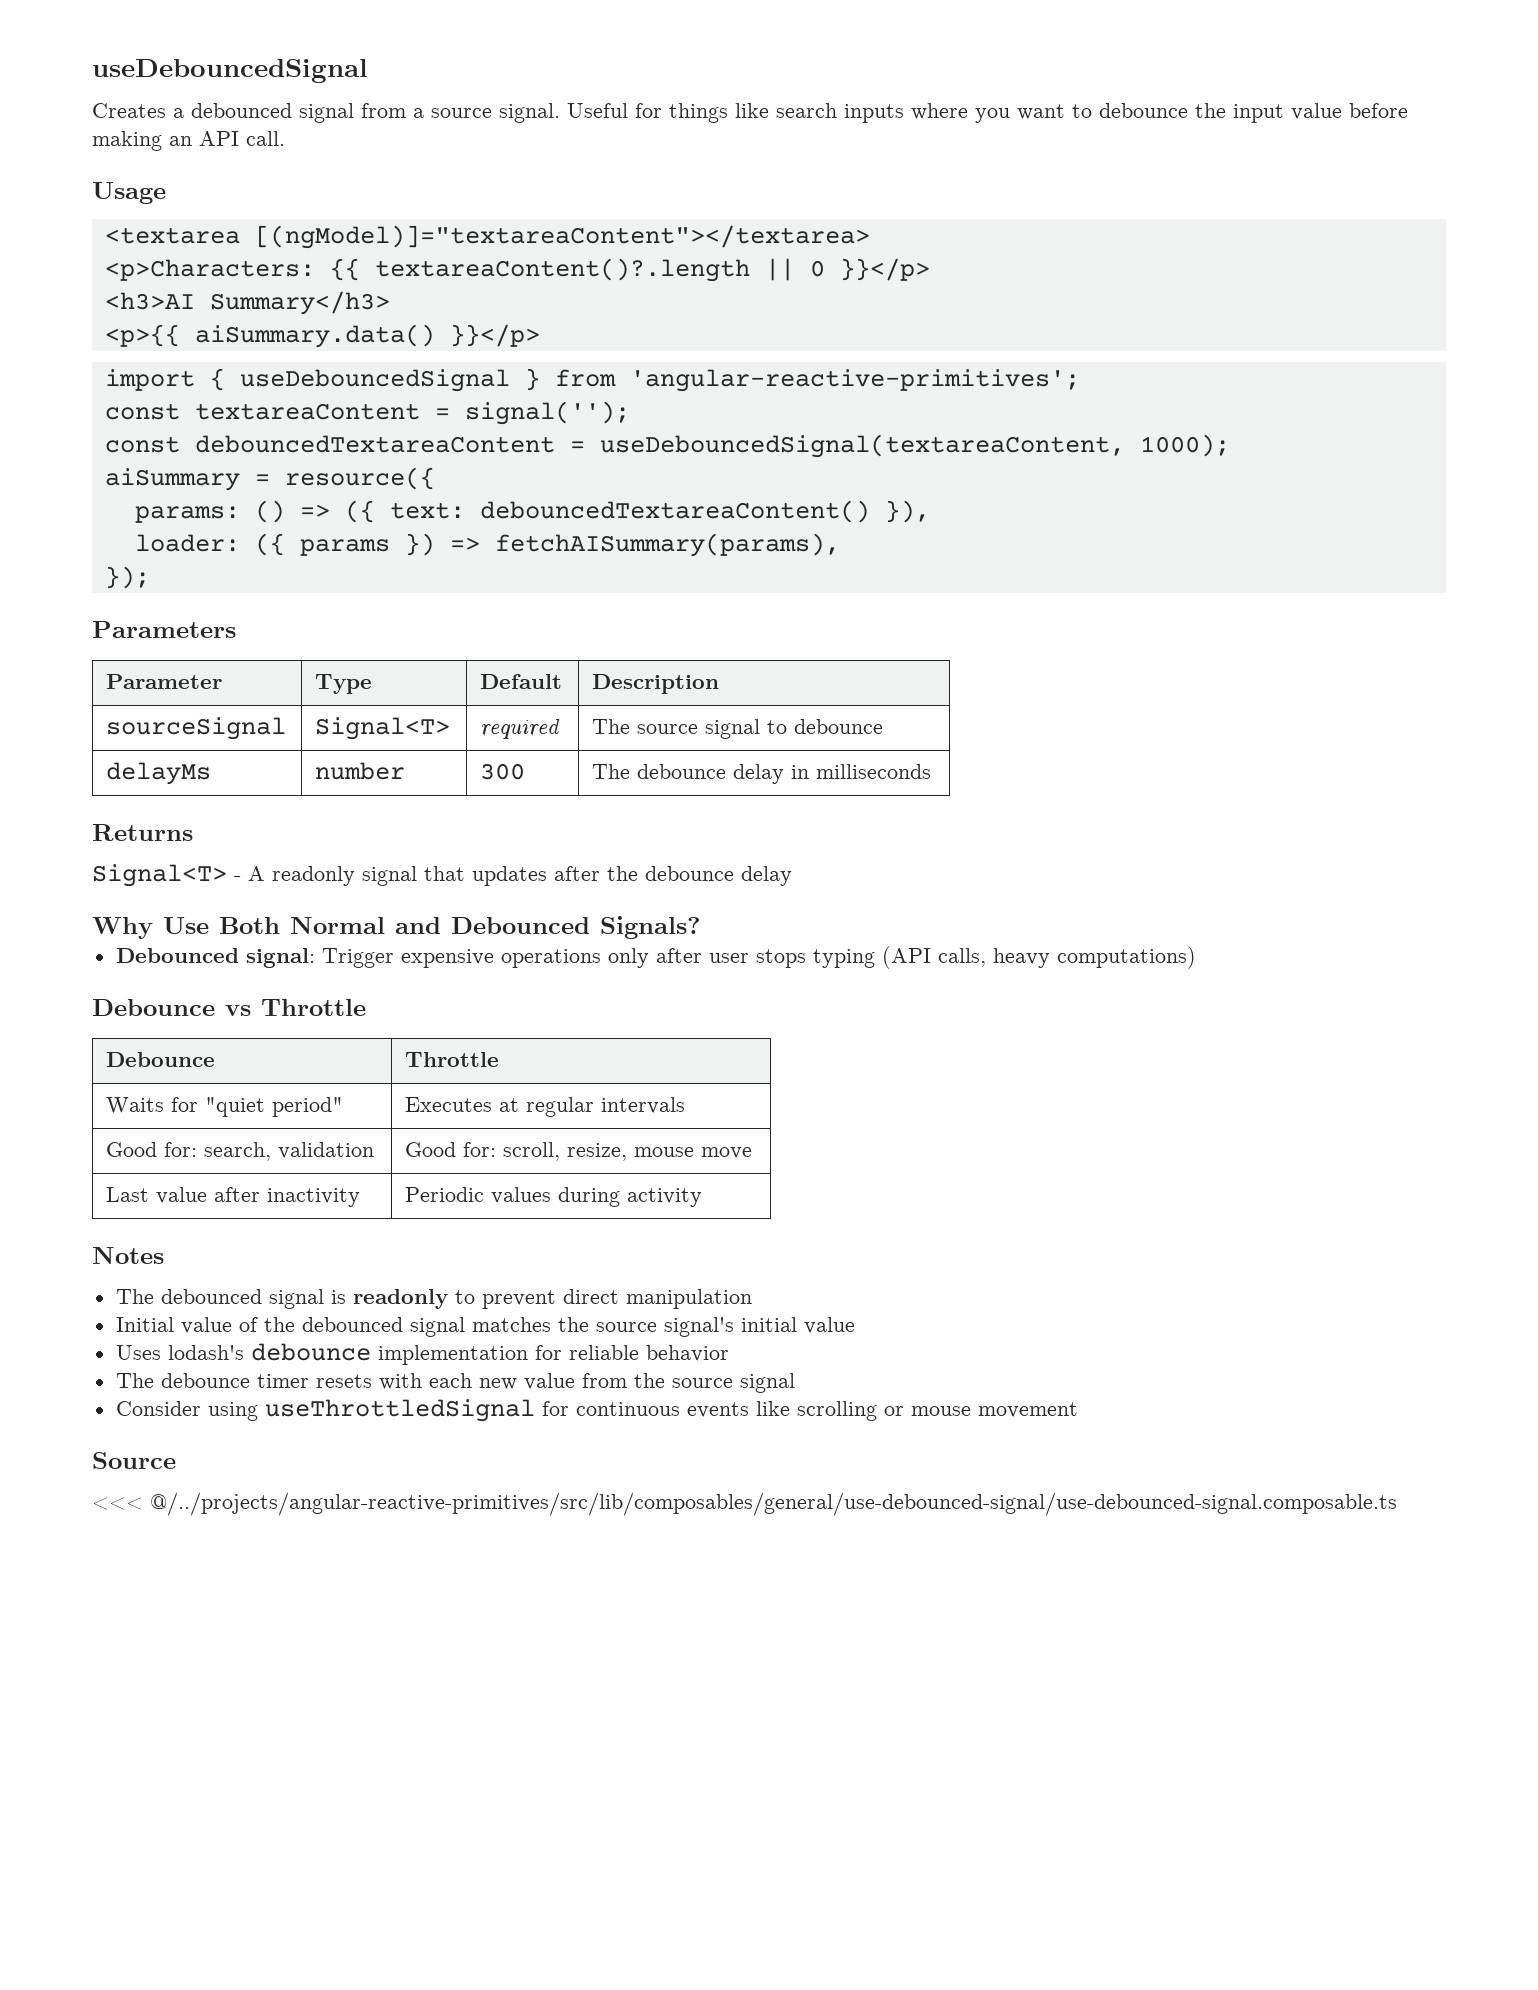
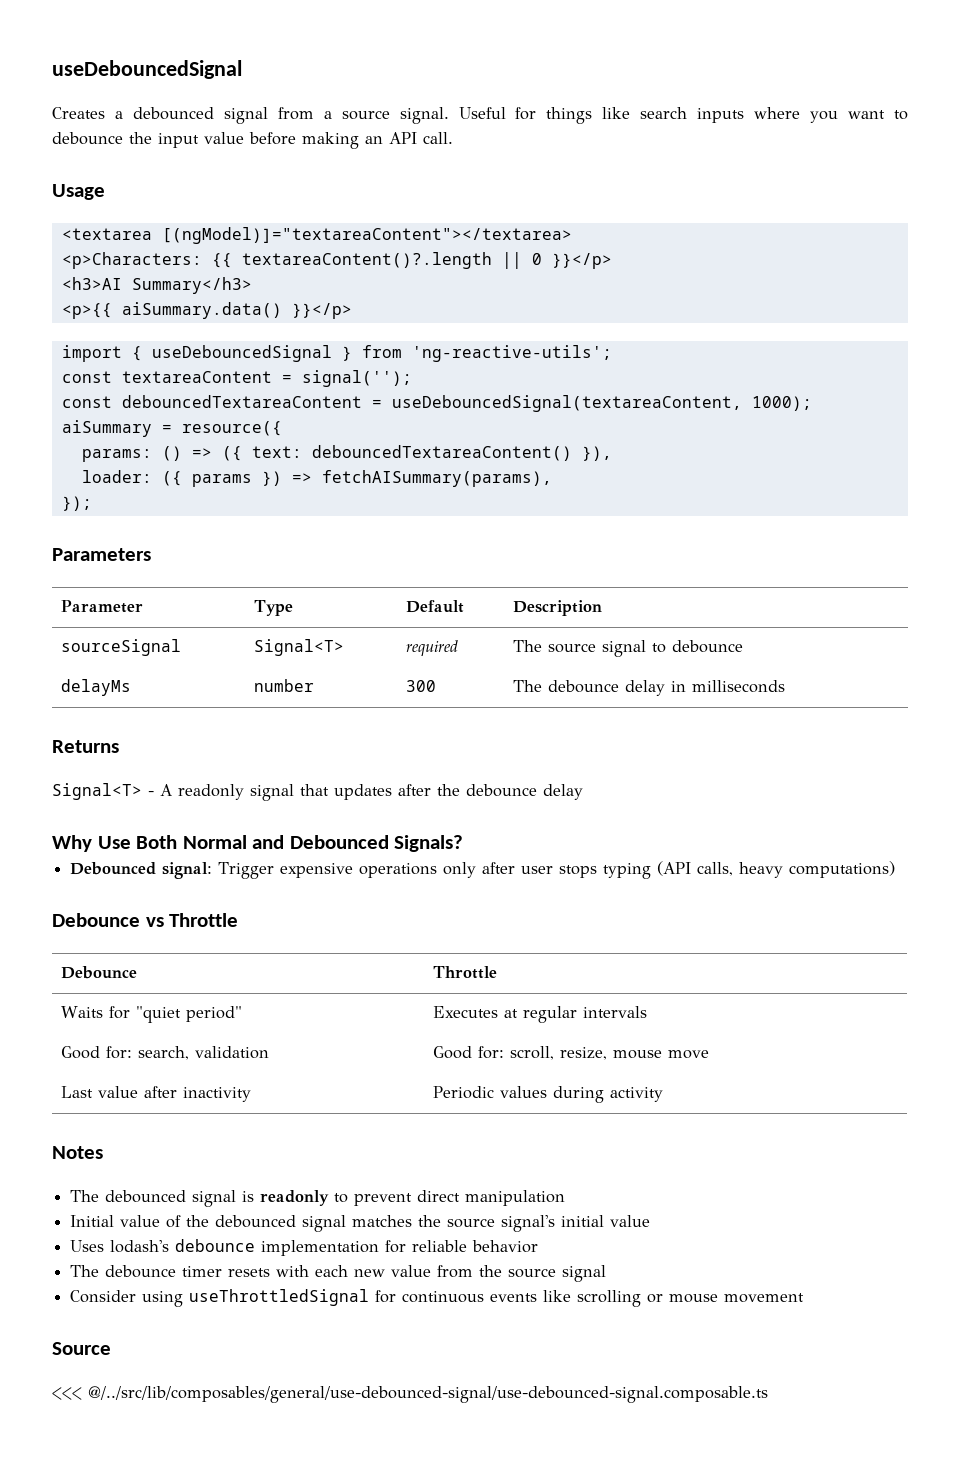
[629,369,1080,392] 'angular-reactive-primitives'; -> [411,345,612,362] 'ng-reactive-utils';
[150,1492,1397,1516] @/../projects/angular-reactive-primitives/src/lib/composables/general/use-debounced-signal/use-debounced-signal.composable.ts -> [88,1386,768,1403] @/../src/lib/composables/general/use-debounced-signal/use-debounced-signal.composable.ts

